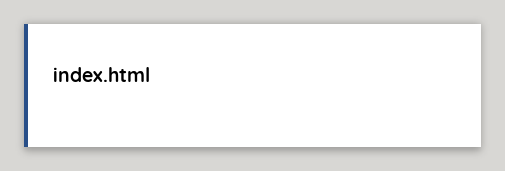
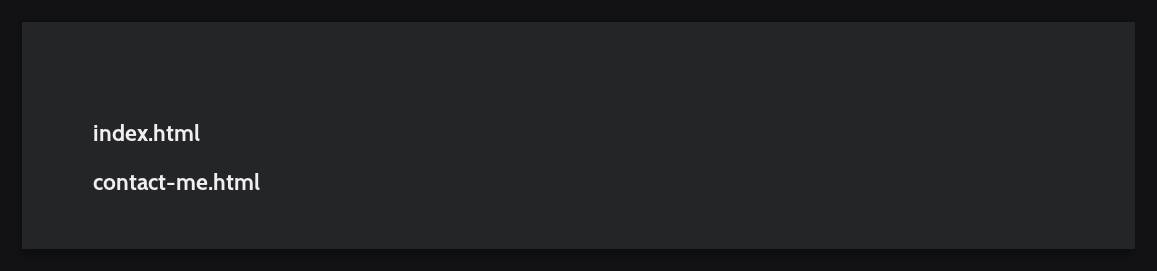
(150, 74) none -> [93,173,260,190] // contact-me.html

